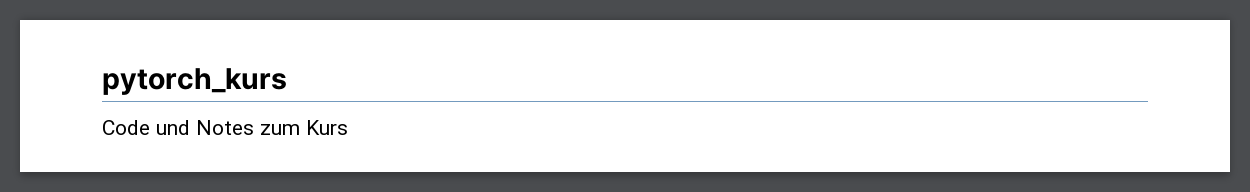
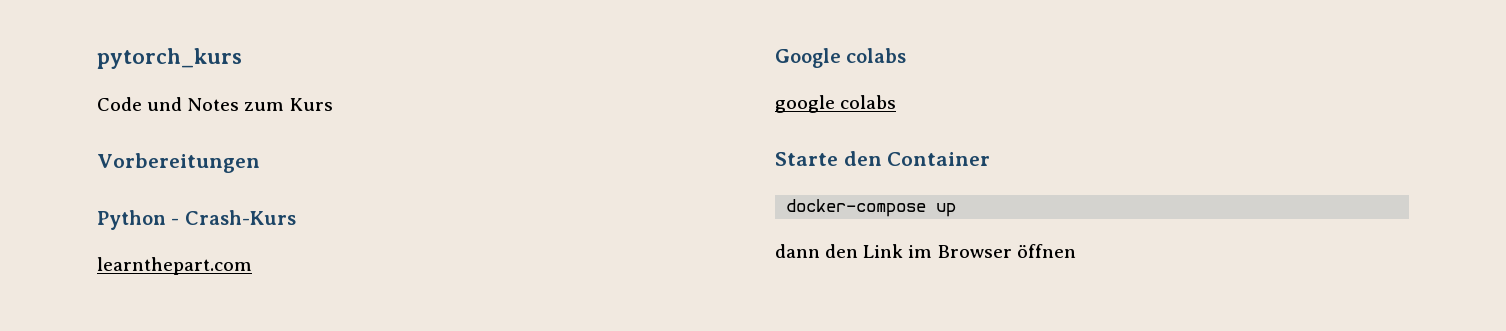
(348, 127) none -> [97,153,260,173] [97,210,296,230] [97,257,252,275] [775,48,907,68] [775,95,897,113] [775,151,991,166] [786,199,957,217] [775,244,1076,258] // Vorbereitungen // Python - Crash-Kurs // learnthepart.com // Google colabs // google colabs // Starte den Container // docker-compose up // dann den Link im Browser öffnen

